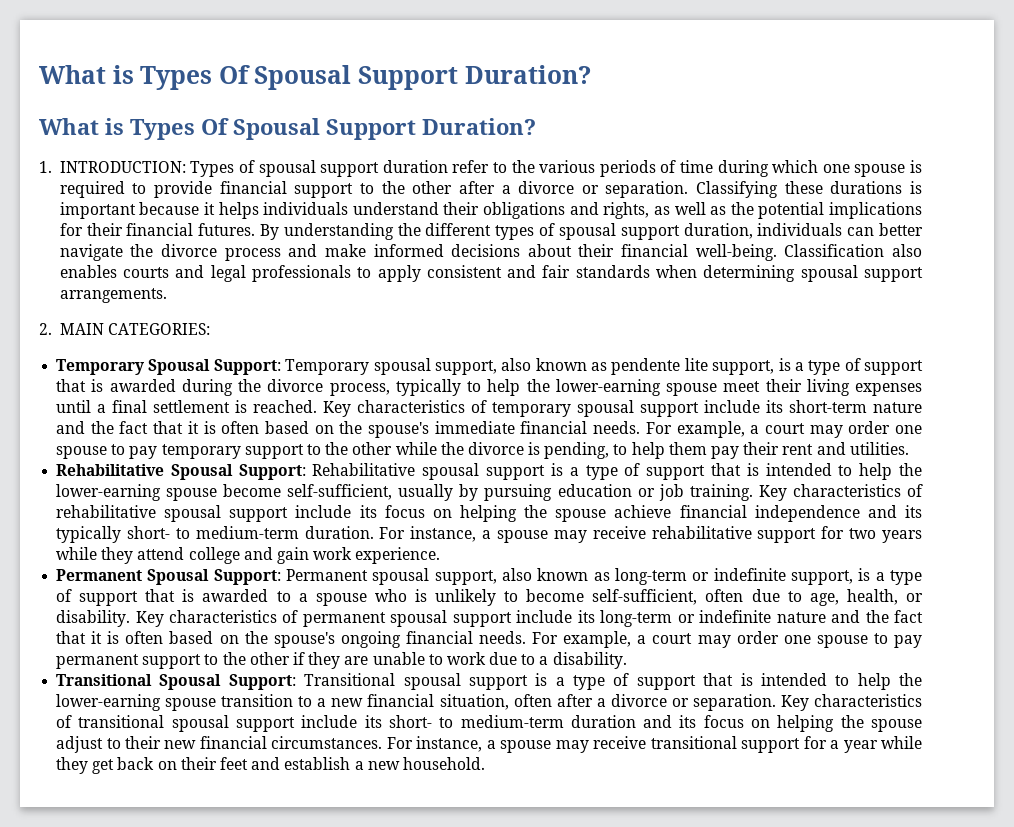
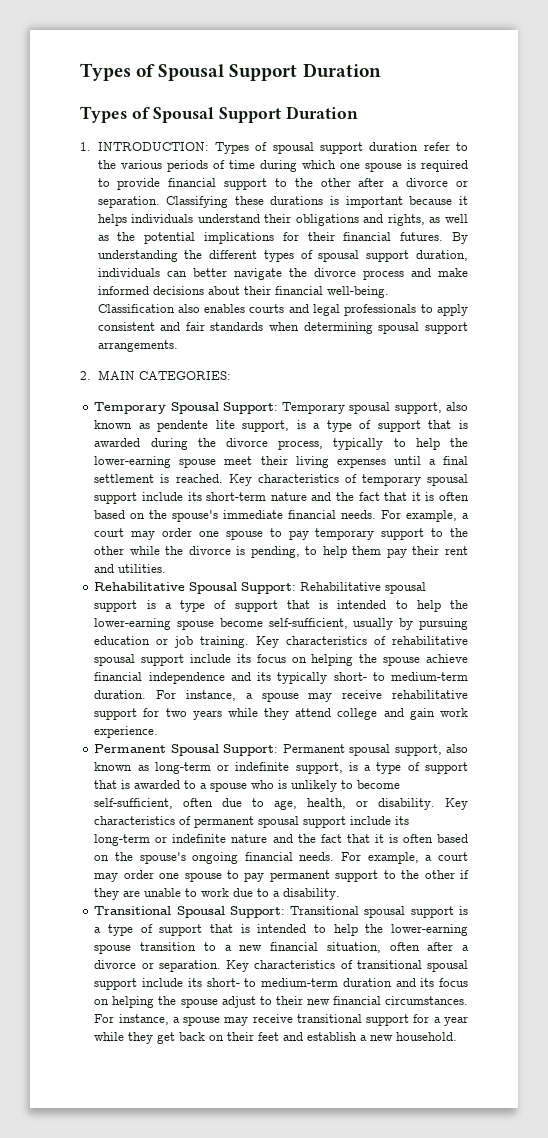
[39,65,591,90] [39,118,536,140] What is Types Of Spousal Support Duration? // What is Types Of Spousal Support Duration? -> [80,63,381,81] [80,106,358,123] Types of Spousal Support Duration // Types of Spousal Support Duration

